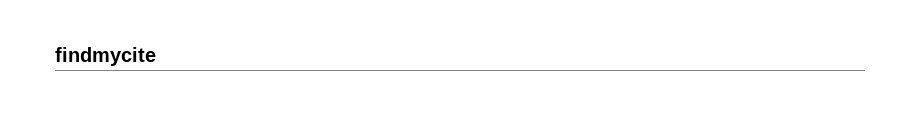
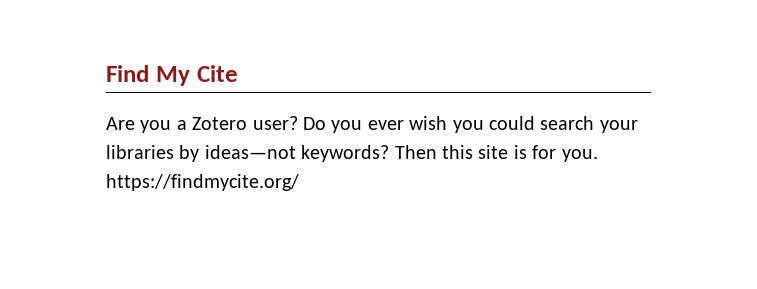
[55,47,156,66] findmycite -> [106,65,238,86] [106,116,638,133] [106,145,598,162] [106,174,299,191] Find My Cite // Are you a Zotero user? Do you ever wish you could search your libraries by ideas—not keywords? Then this site is for you. https://findmycite.org/

